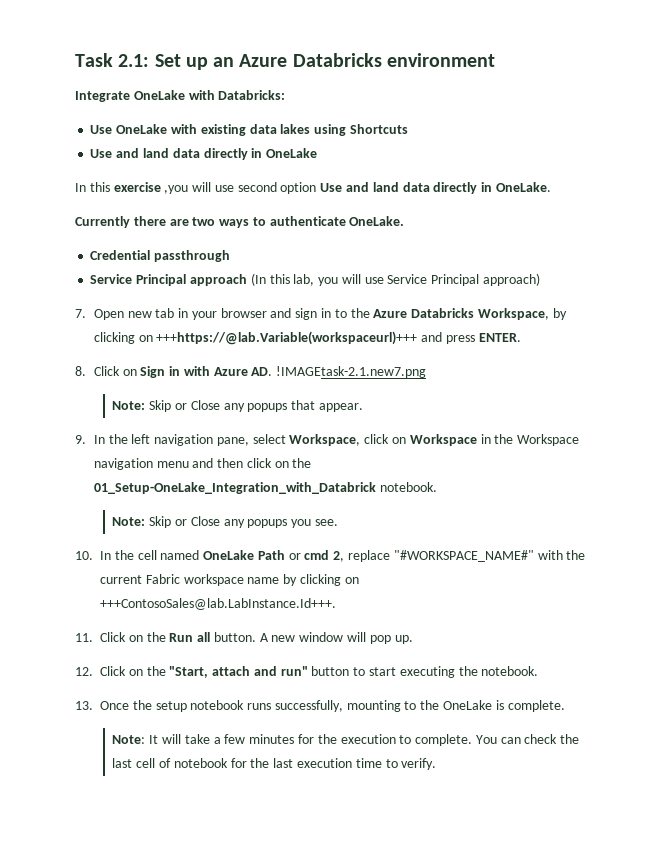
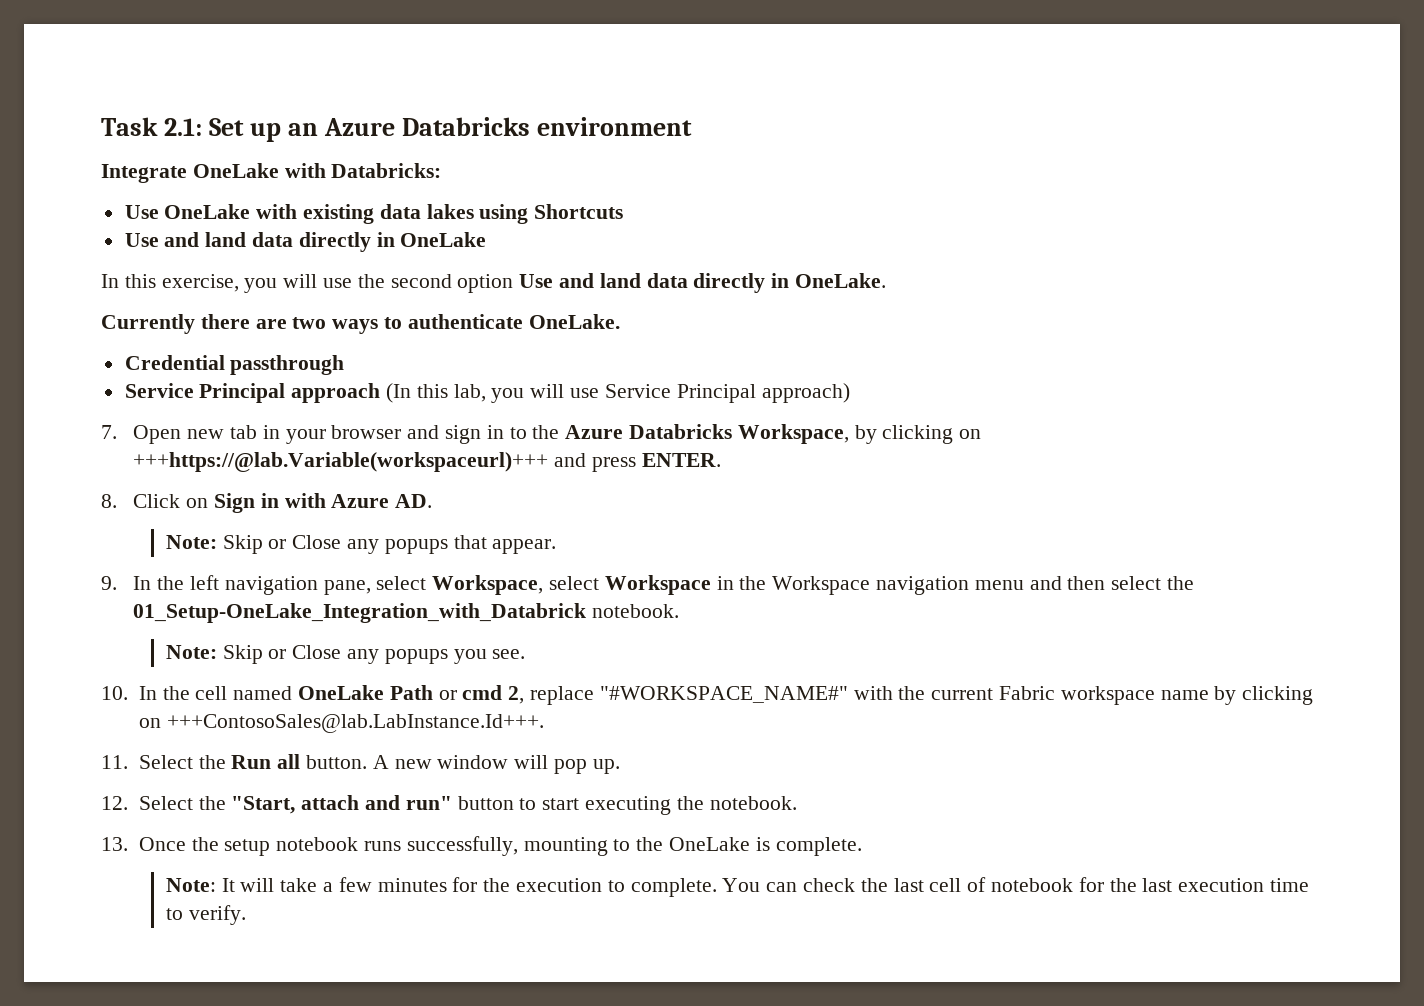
[113,182,234,194] exercise ,you will use -> [161,274,385,293] exercise, you will use the
[276,366,427,378] !IMAGEtask-2.1.new7.png -> (433, 501) none
[364,434,406,444] click on -> [549,576,600,590] select
[246,458,289,468] click on -> [1111,576,1162,590] select
[100,632,143,642] Click on -> [138,755,193,769] Select
[100,666,143,676] Click on -> [138,796,193,810] Select

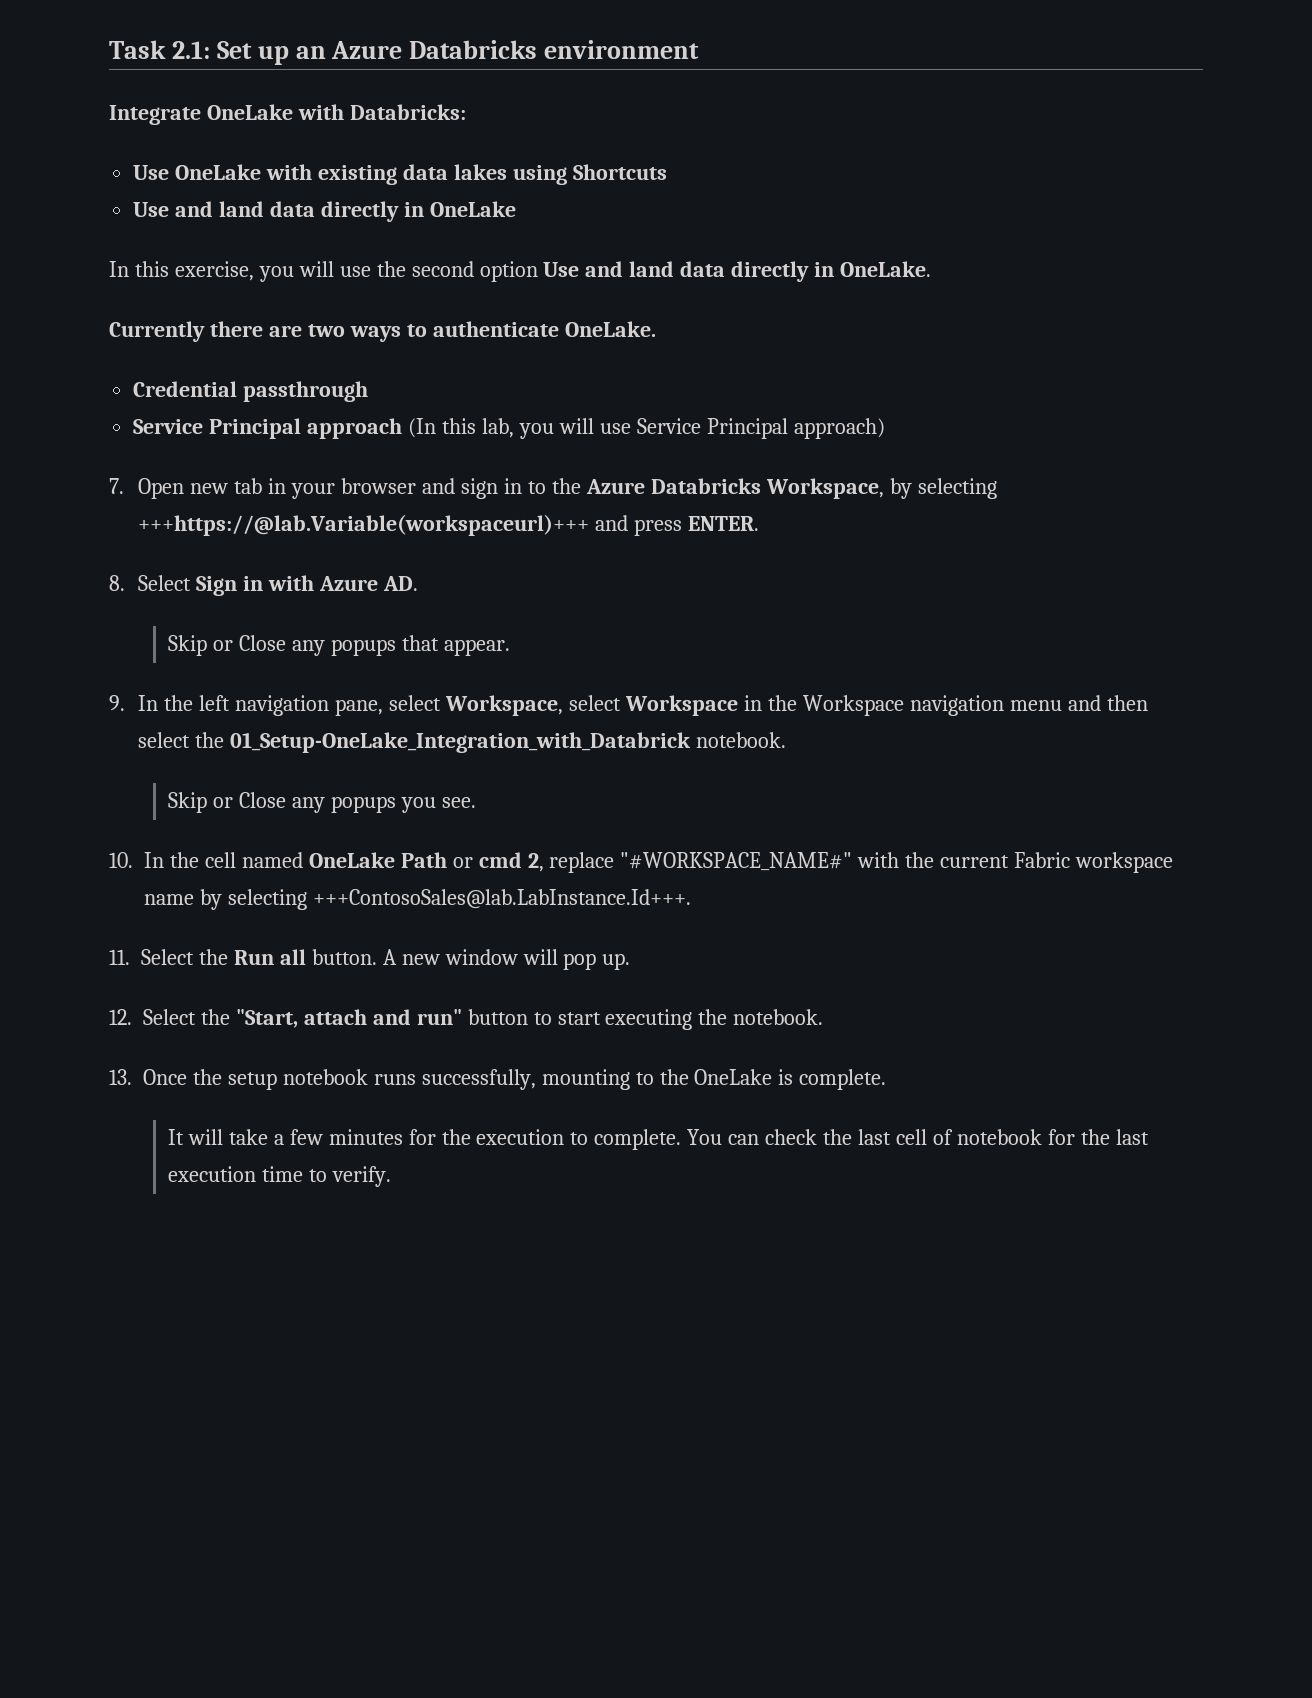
[882,425,982,444] clicking on -> [917,478,997,499] selecting
[133,494,209,508] Click on -> [138,575,192,591] Select
[165,535,217,549] Note: -> (419, 583) none
[165,645,217,659] Note: -> (787, 740) none
[1242,686,1314,705] [138,718,161,728] clicking on -> [227,889,307,910] selecting
[165,878,216,892] Note: -> (887, 1079) none

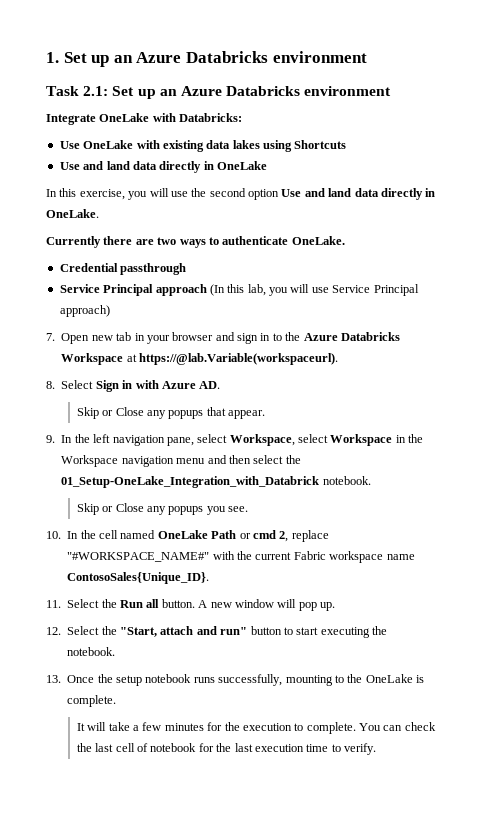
(109, 49) none -> [46,51,367,67] 1. Set up an Azure Databricks environment //
[765,478,997,499] [138,514,760,536] Workspace, by selecting +++https://@lab.Variable(workspaceurl)+++ and press ENTER. -> [61,353,339,365] Workspace at https://@lab.Variable(workspaceurl).
[199,889,691,910] by selecting +++ContosoSales@lab.LabInstance.Id+++. -> [67,572,210,584] ContosoSales{Unique_ID}.

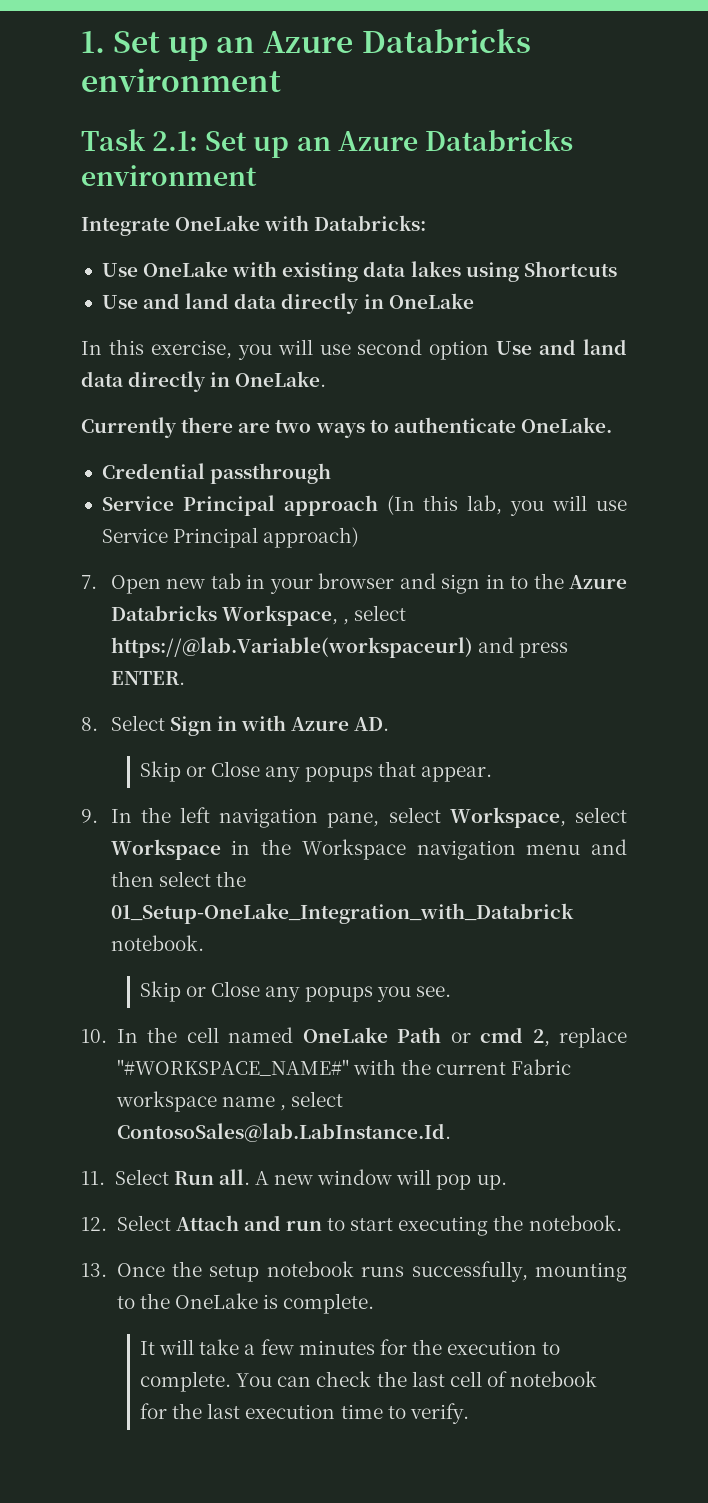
[191,188,207,197] the -> (351, 349) none
[61,353,339,365] Workspace at https://@lab.Variable(workspaceurl). -> [221,605,406,626] [110,637,568,658] [110,671,185,685] Workspace, , select https://@lab.Variable(workspaceurl) and press ENTER.
[67,572,210,584] ContosoSales{Unique_ID}. -> [279,1091,343,1111] [116,1123,451,1142] , select ContosoSales@lab.LabInstance.Id.
[101,599,195,608] the Run all button. -> [173,1169,250,1185] Run all.
[101,626,282,637] the "Start, attach and run" button -> [175,1215,322,1231] Attach and run

